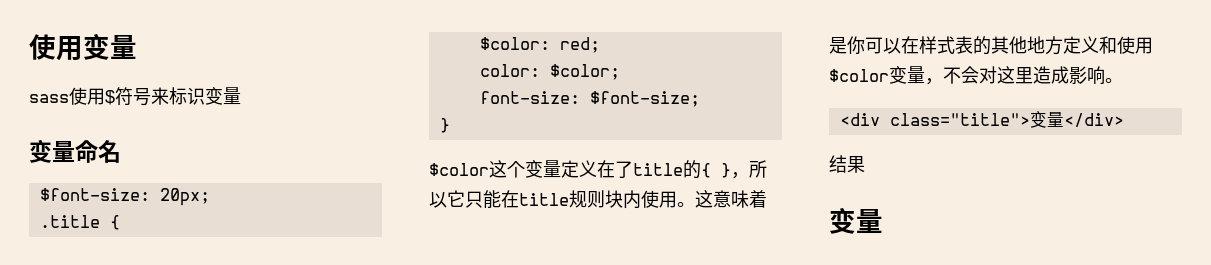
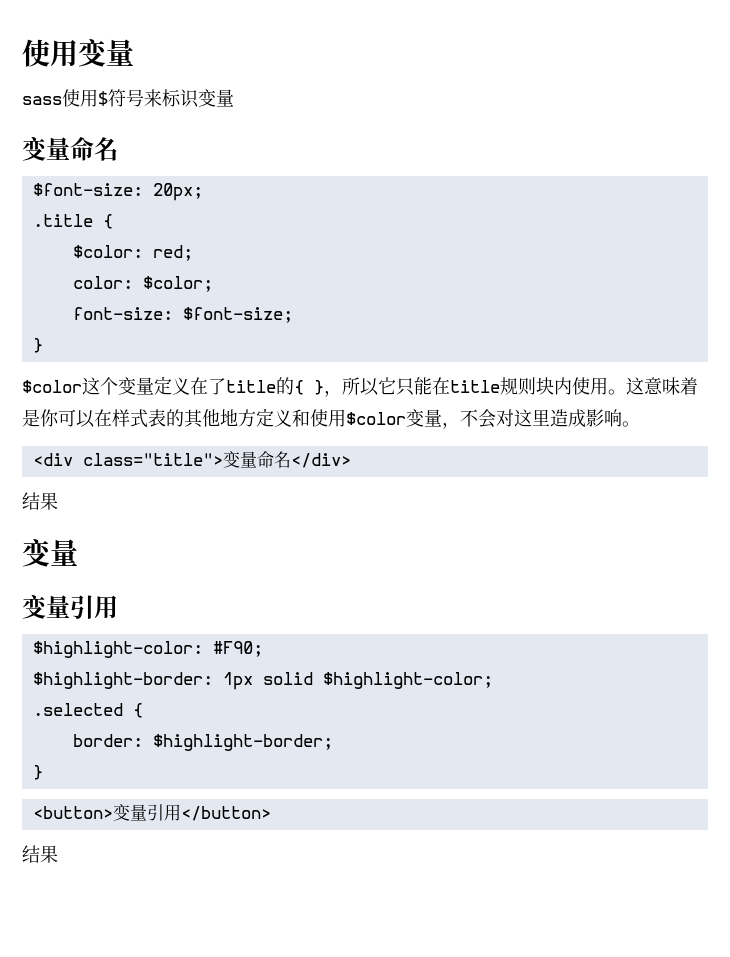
(1064, 119) none -> [256,451,291,468] 命名
(883, 221) none -> [22,594,118,619] [32,641,263,658] [32,672,493,690] [32,703,143,718] [72,734,333,751] [32,765,43,780] [32,804,271,821] [22,845,58,863] // 变量引用 // $highlight-color: #F90; // $highlight-border: 1px solid $highlight-color; // .selected { // border: $highlight-border; // } // <button>变量引用</button> // 结果

